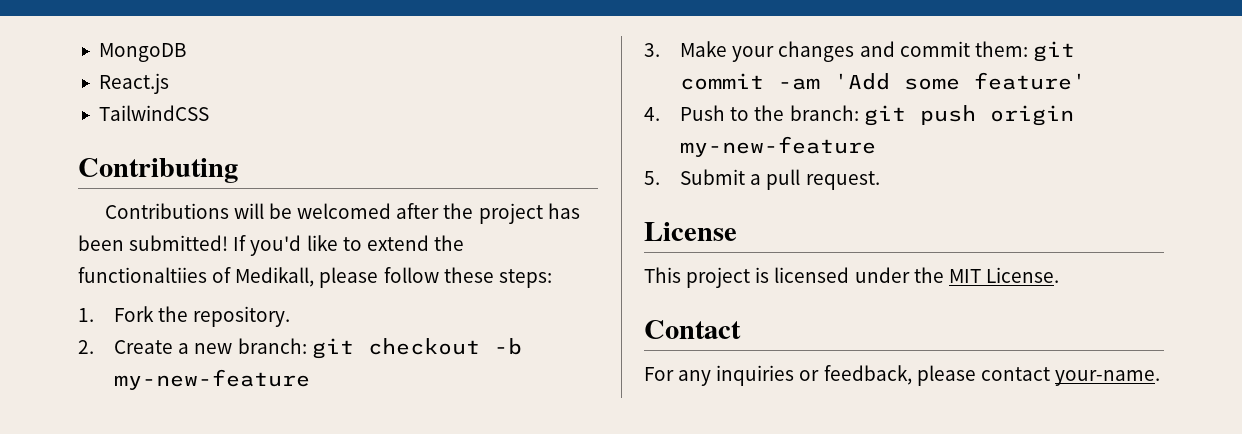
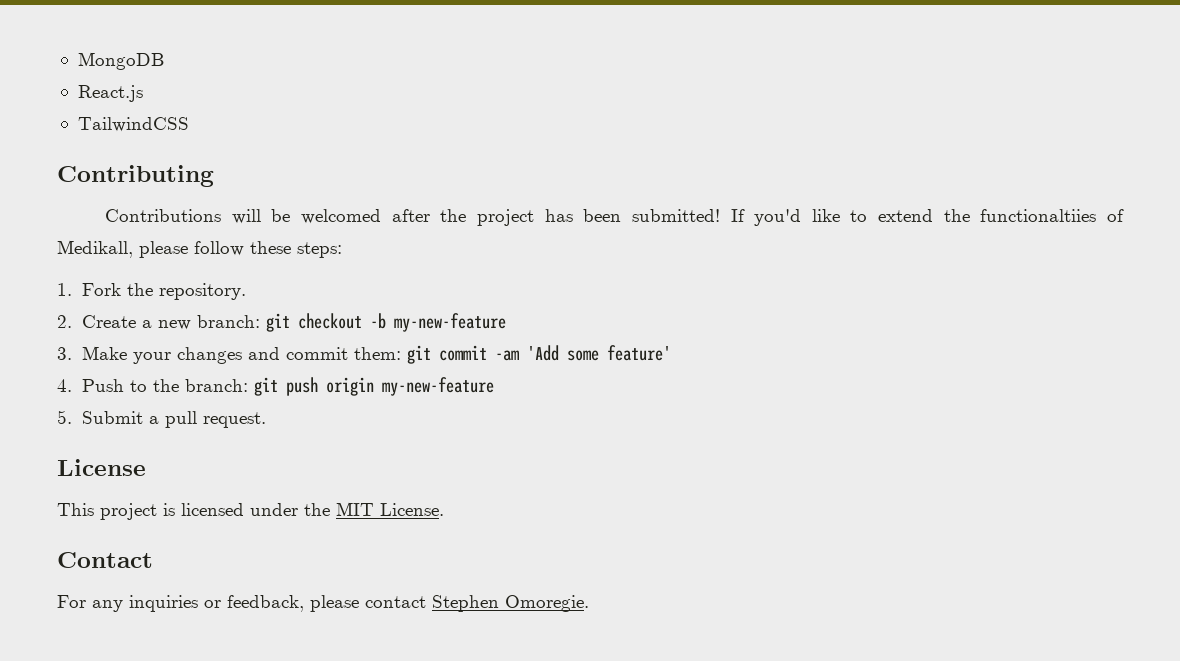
[1054,370,1160,386] your-name. -> [432,595,589,612] Stephen Omoregie.

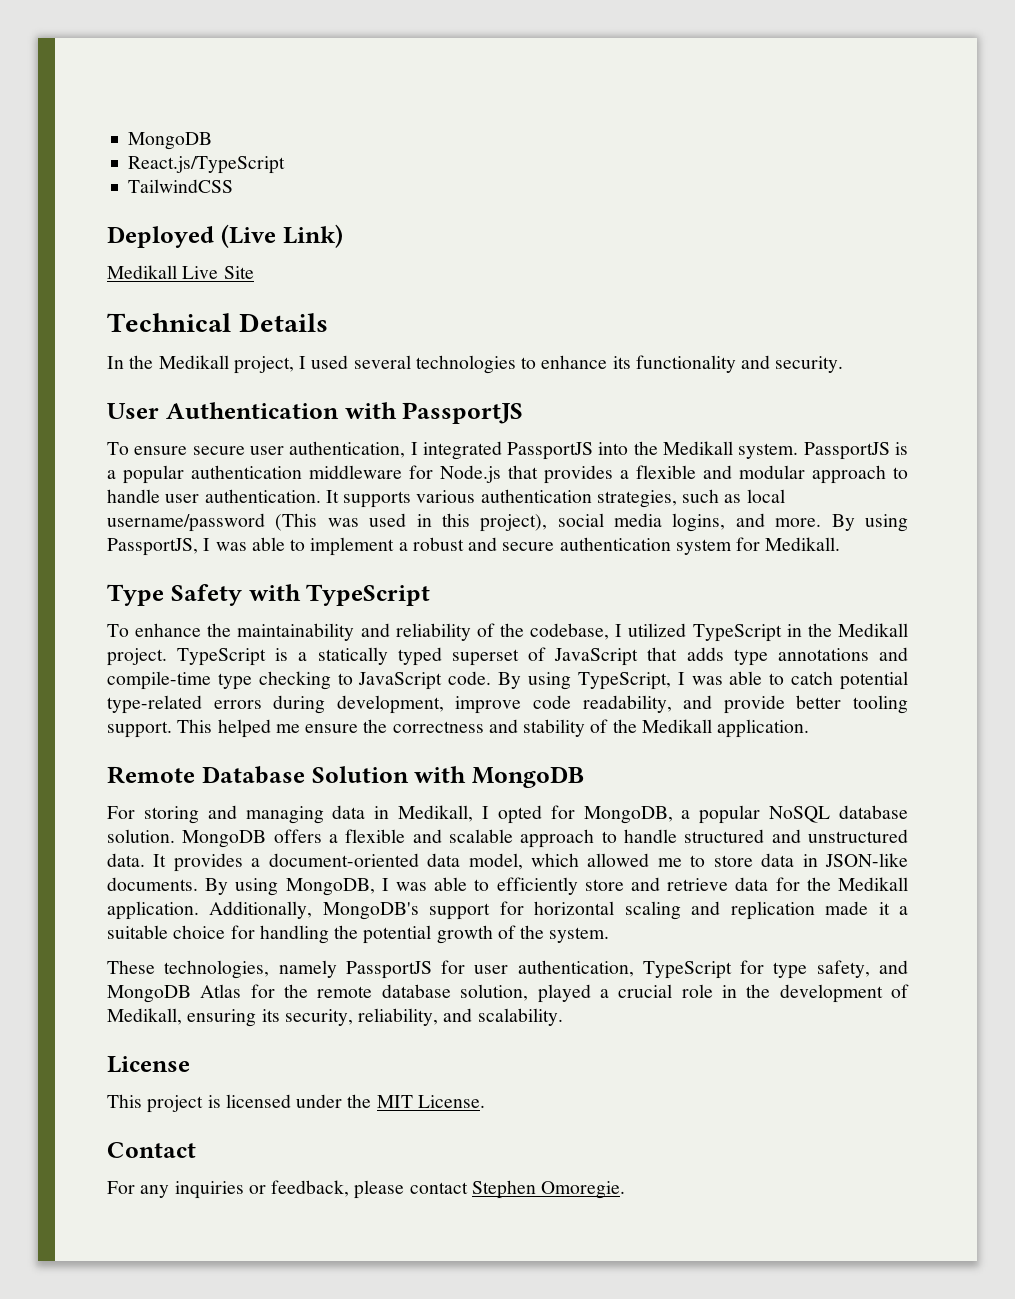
[77,52,164,70] [77,85,143,102] MongoDB // React.js -> [128,132,213,150] [128,156,286,174] MongoDB // React.js/TypeScript
[57,165,214,187] [105,209,1125,226] [57,240,342,258] [57,283,246,300] [57,313,506,332] [57,345,671,364] [57,377,494,396] [57,410,266,428] Contributing // Contributions will be welcomed after the project has been submitted! If you'd like to extend the functionaltiies of Medikall, please follow these steps: // 1. Fork the repository. // 2. Create a new branch: git checkout -b my-new-feature // 3. Make your changes and commit them: git commit -am 'Add some feature' // 4. Push to the branch: git push origin my-new-feature // 5. Submit a pull request. -> [107,224,343,248] [107,265,254,279] [107,313,328,332] [107,355,844,374] [107,402,524,424] [107,441,908,460] [107,465,908,484] [107,489,785,508] [107,513,908,532] [107,537,841,556] [107,584,431,606] [107,623,908,642] [107,647,909,666] [107,671,909,690] [107,695,909,714] [107,719,810,738] [107,766,584,788] [107,805,908,824] [107,829,908,848] [107,853,909,872] [107,877,909,896] [107,901,909,920] [107,925,610,944] [107,960,908,979] [107,984,909,1003] [107,1008,563,1027] Deployed (Live Link) // Medikall Live Site // Technical Details // In the Medikall project, I used several technologies to enhance its functionality and security. // User Authentication with PassportJS // To ensure secure user authentication, I integrated PassportJS into the Medikall system. PassportJS is a popular authentication middleware for Node.js that provides a flexible and modular approach to handle user authentication. It supports various authentication strategies, such as local username/password (This was used in this project), social media logins, and more. By using PassportJS, I was able to implement a robust and secure authentication system for Medikall. // Type Safety with TypeScript // To enhance the maintainability and reliability of the codebase, I utilized TypeScript in the Medikall project. TypeScript is a statically typed superset of JavaScript that adds type annotations and compile-time type checking to JavaScript code. By using TypeScript, I was able to catch potential type-related errors during development, improve code readability, and provide better tooling support. This helped me ensure the correctness and stability of the Medikall application. // Remote Database Solution with MongoDB // For storing and managing data in Medikall, I opted for MongoDB, a popular NoSQL database solution. MongoDB offers a flexible and scalable approach to handle structured and unstructured data. It provides a document-oriented data model, which allowed me to store data in JSON-like documents. By using MongoDB, I was able to efficiently store and retrieve data for the Medikall application. Additionally, MongoDB's support for horizontal scaling and replication made it a suitable choice for handling the potential growth of the system. // These technologies, namely PassportJS for user authentication, TypeScript for type safety, and MongoDB Atlas for the remote database solution, played a crucial role in the development of Medikall, ensuring its security, reliability, and scalability.

